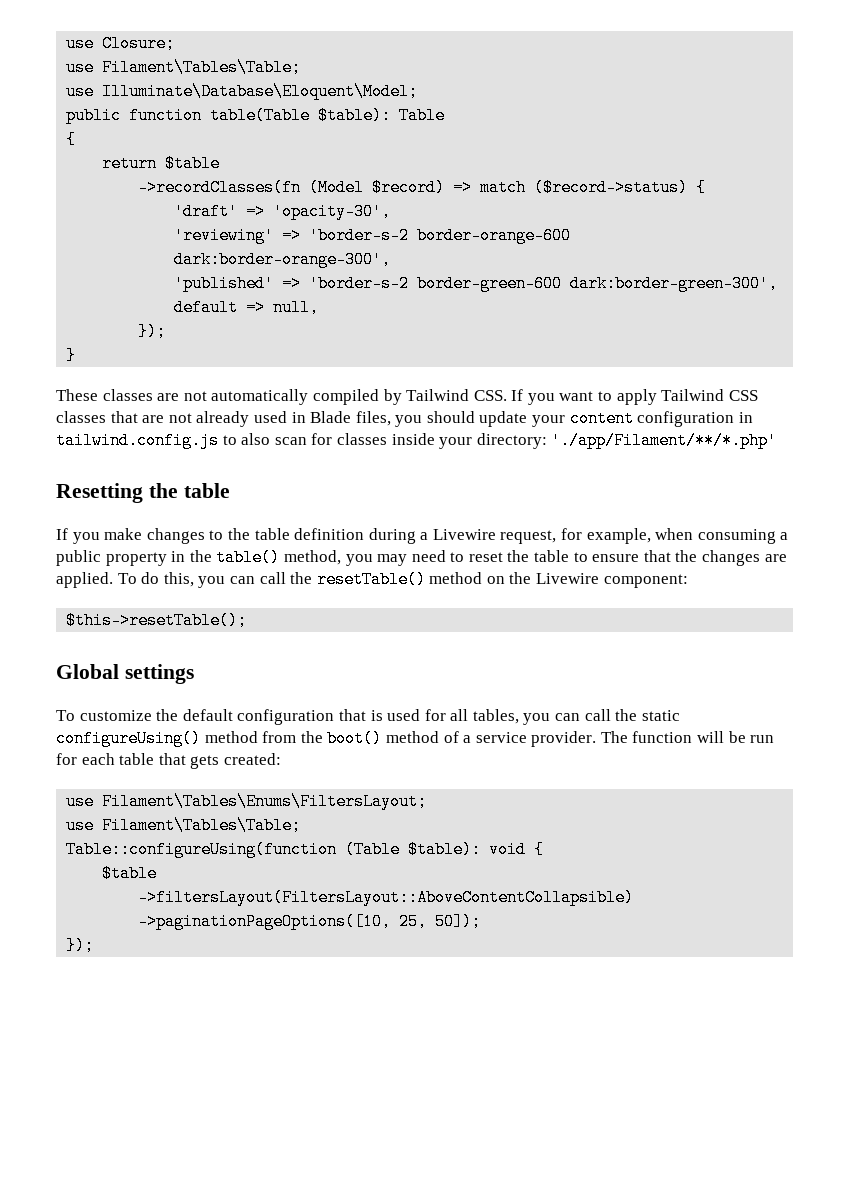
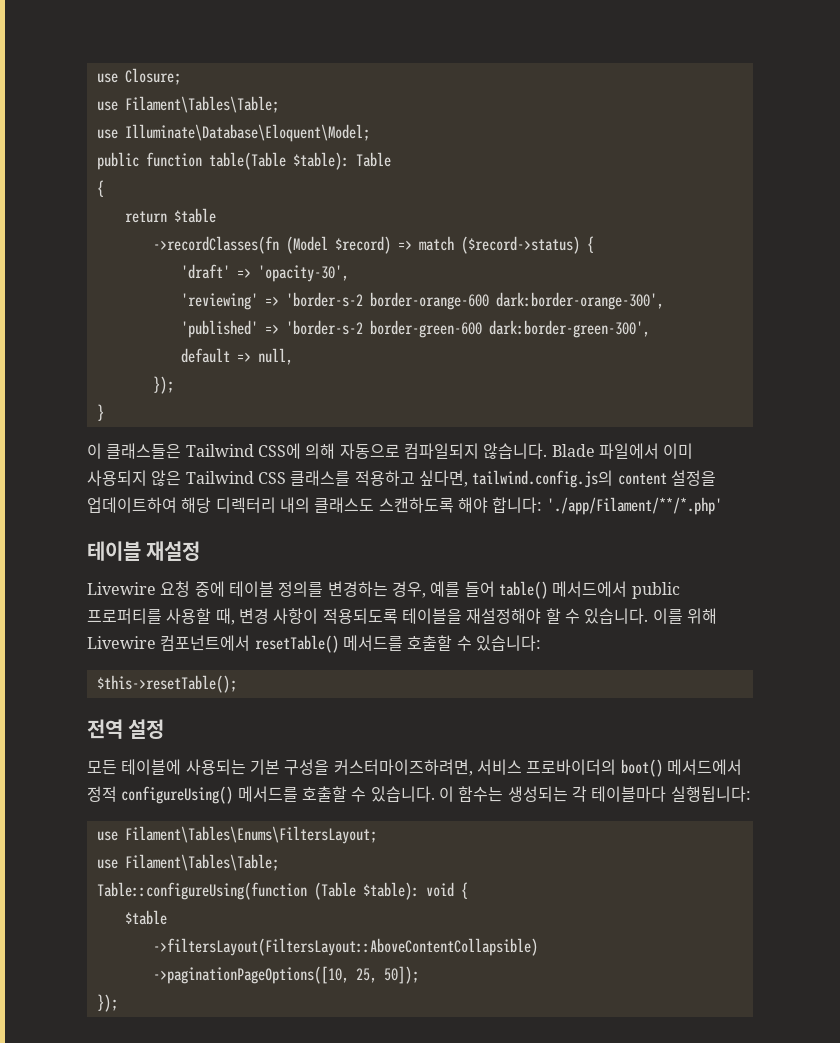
[56,389,758,405] [56,410,753,427] [56,432,778,449] [56,483,230,503] [56,528,789,544] [56,549,787,566] [56,571,688,588] [66,612,248,629] [56,664,194,684] [56,709,680,725] [56,730,775,747] [56,753,281,769] These classes are not automatically compiled by Tailwind CSS. If you want to apply Tailwind CSS classes that are not already used in Blade files, you should update your content configuration in tailwind.config.js to also scan for classes inside your directory: './app/Filament/**/*.php' // Resetting the table // If you make changes to the table definition during a Livewire request, for example, when consuming a public property in the table() method, you may need to reset the table to ensure that the changes are applied. To do this, you can call the resetTable() method on the Livewire component: // $this->resetTable(); // Global settings // To customize the default configuration that is used for all tables, you can call the static configureUsing() method from the boot() method of a service provider. The function will be run for each table that gets created: -> [87,443,694,459] [87,470,716,488] [87,497,722,515] [87,541,201,561] [87,581,680,599] [87,608,717,625] [87,635,541,653] [96,675,237,693] [87,719,165,739] [87,759,742,777] [87,786,751,804] 이 클래스들은 Tailwind CSS에 의해 자동으로 컴파일되지 않습니다. Blade 파일에서 이미 사용되지 않은 Tailwind CSS 클래스를 적용하고 싶다면, tailwind.config.js의 content 설정을 업데이트하여 해당 디렉터리 내의 클래스도 스캔하도록 해야 합니다: './app/Filament/**/*.php' // 테이블 재설정 // Livewire 요청 중에 테이블 정의를 변경하는 경우, 예를 들어 table() 메서드에서 public 프로퍼티를 사용할 때, 변경 사항이 적용되도록 테이블을 재설정해야 할 수 있습니다. 이를 위해 Livewire 컴포넌트에서 resetTable() 메서드를 호출할 수 있습니다: // $this->resetTable(); // 전역 설정 // 모든 테이블에 사용되는 기본 구성을 커스터마이즈하려면, 서비스 프로바이더의 boot() 메서드에서 정적 configureUsing() 메서드를 호출할 수 있습니다. 이 함수는 생성되는 각 테이블마다 실행됩니다:

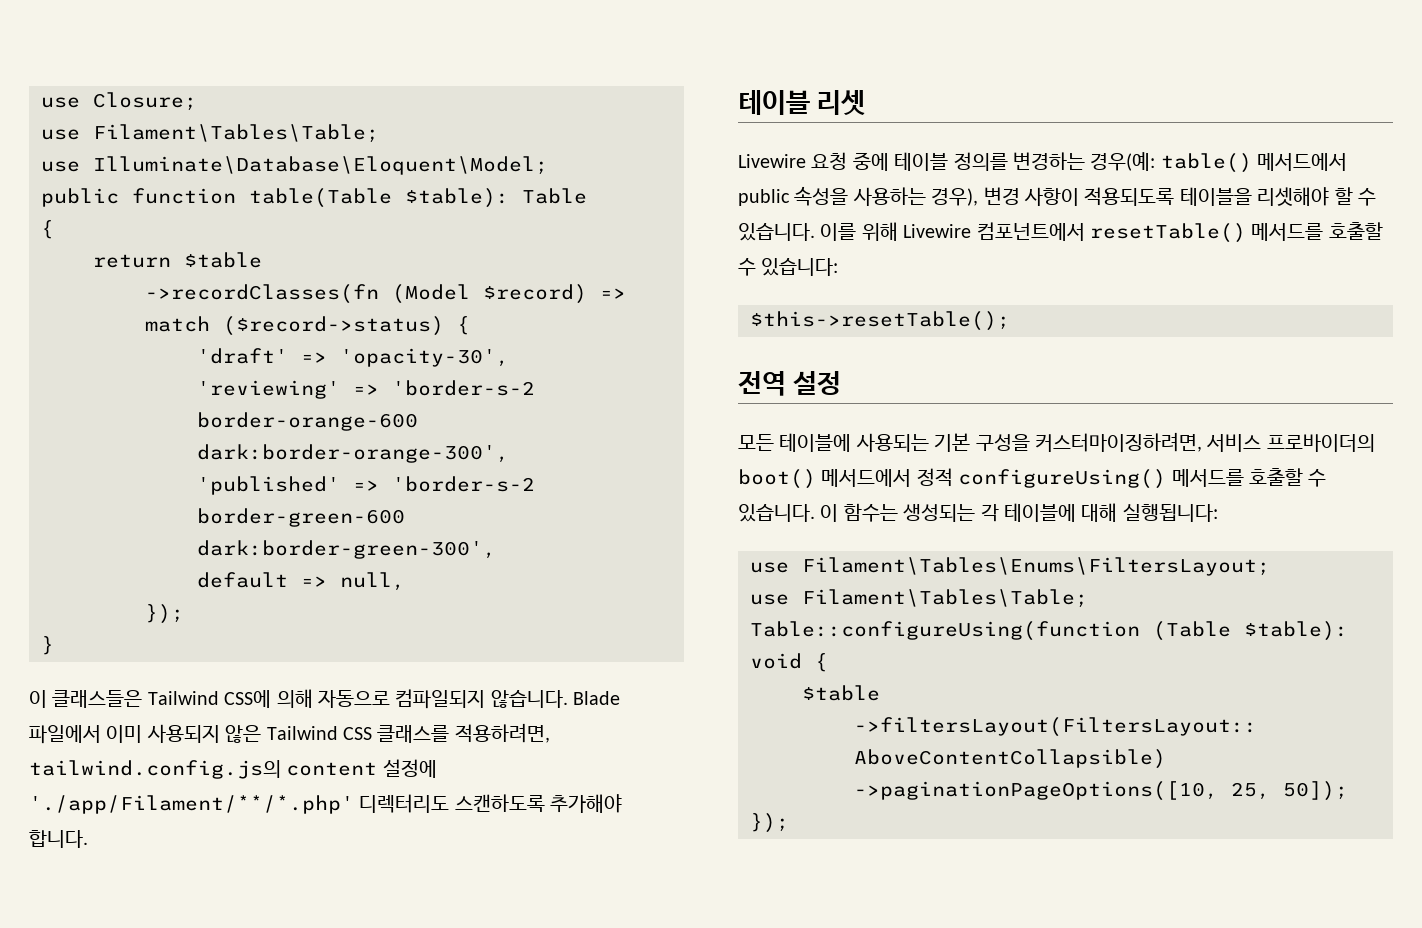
[354,470,716,488] [87,497,722,515] [87,541,201,561] 적용하고 싶다면, tailwind.config.js의 content 설정을 업데이트하여 해당 디렉터리 내의 클래스도 스캔하도록 해야 합니다: './app/Filament/**/*.php' // 테이블 재설정 -> [454,723,550,743] [29,759,437,779] [29,794,623,814] [29,830,88,848] [738,90,866,115] 적용하려면, tailwind.config.js의 content 설정에 './app/Filament/**/*.php' 디렉터리도 스캔하도록 추가해야 합니다. // 테이블 리셋
[391,581,680,599] [87,608,235,625] 경우, 예를 들어 table() 메서드에서 public 프로퍼티를 사용할 때, -> [1090,152,1348,173] [738,186,979,206] 경우(예: table() 메서드에서 public 속성을 사용하는 경우),
[466,608,542,624] 재설정해야 -> [1257,187,1330,206] 리셋해야
[333,759,473,776] 커스터마이즈하려면, -> [1035,432,1202,452] 커스터마이징하려면,
[591,786,667,802] 테이블마다 -> [1004,503,1118,522] 테이블에 대해

